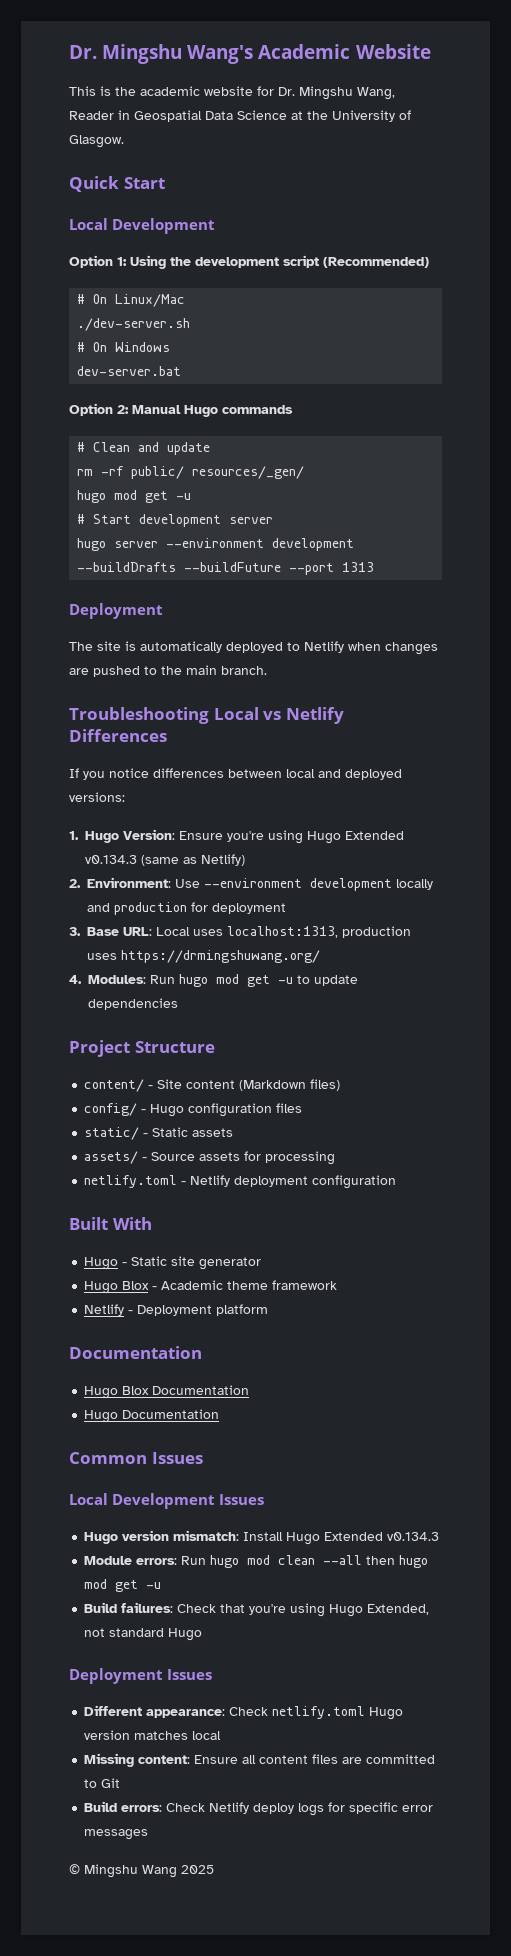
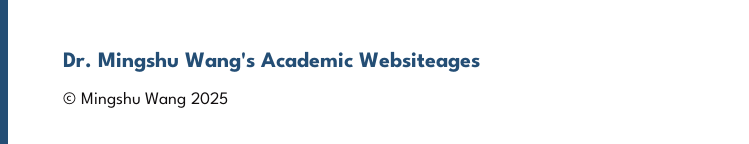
[355,44,431,59] [69,86,395,100] [69,110,411,122] [69,135,124,148] [69,176,165,192] [69,218,216,234] [69,255,429,269] [77,294,186,307] [77,318,191,331] [77,342,171,352] [77,366,182,376] [69,403,293,417] [77,442,211,455] [77,466,305,479] [77,490,192,503] [77,514,274,527] [77,538,355,551] [77,562,375,575] [69,603,163,619] [69,641,438,655] [69,665,267,677] [69,707,344,724] [69,729,167,742] [69,768,402,780] [69,792,125,802] [69,829,405,844] [85,854,246,866] [69,877,433,891] [87,902,286,915] [69,926,411,938] [87,950,320,963] [69,974,358,987] [88,998,178,1010] [69,1040,215,1057] [84,1079,341,1092] [84,1103,303,1117] [84,1127,234,1140] [84,1151,336,1165] [84,1175,397,1189] [69,1217,152,1230] [84,1256,262,1270] [84,1280,338,1294] [84,1304,269,1316] [69,1346,202,1359] [84,1385,250,1399] [84,1409,220,1423] [69,1452,203,1464] [69,1493,265,1509] [84,1530,440,1545] [84,1555,429,1568] [84,1579,162,1592] [84,1602,430,1617] [84,1628,203,1641] [69,1668,213,1684] [84,1705,404,1720] [84,1730,222,1740] [84,1753,436,1767] [84,1778,121,1788] [84,1801,434,1816] [84,1829,149,1840] Website // This is the academic website for Dr. Mingshu Wang, Reader in Geospatial Data Science at the University of Glasgow. // Quick Start // Local Development // Option 1: Using the development script (Recommended) // # On Linux/Mac // ./dev-server.sh // # On Windows // dev-server.bat // Option 2: Manual Hugo commands // # Clean and update // rm -rf public/ resources/_gen/ // hugo mod get -u // # Start development server // hugo server --environment development --buildDrafts --buildFuture --port 1313 // Deployment // The site is automatically deployed to Netlify when changes are pushed to the main branch. // Troubleshooting Local vs Netlify Differences // If you notice differences between local and deployed versions: // 1. Hugo Version: Ensure you're using Hugo Extended v0.134.3 (same as Netlify) // 2. Environment: Use --environment development locally and production for deployment // 3. Base URL: Local uses localhost:1313, production uses https://drmingshuwang.org/ // 4. Modules: Run hugo mod get -u to update dependencies // Project Structure // content/ - Site content (Markdown files) // config/ - Hugo configuration files // static/ - Static assets // assets/ - Source assets for processing // netlify.toml - Netlify deployment configuration // Built With // Hugo - Static site generator // Hugo Blox - Academic theme framework // Netlify - Deployment platform // Documentation // Hugo Blox Documentation // Hugo Documentation // Common Issues // Local Development Issues // Hugo version mismatch: Install Hugo Extended v0.134.3 // Module errors: Run hugo mod clean --all then hugo mod get -u // Build failures: Check that you're using Hugo Extended, not standard Hugo // Deployment Issues // Different appearance: Check netlify.toml Hugo version matches local // Missing content: Ensure all content files are committed to Git // Build errors: Check Netlify deploy logs for specific error messages -> [359,51,480,72] Websiteages

